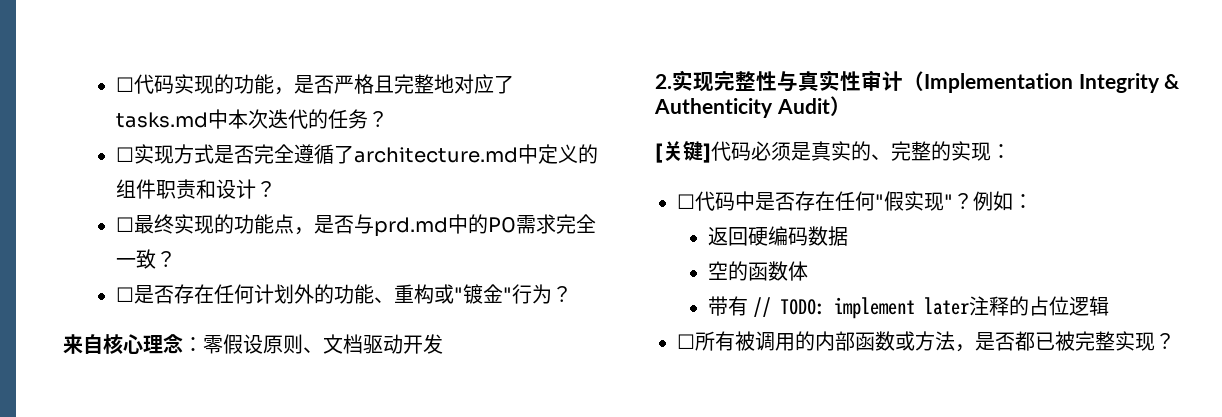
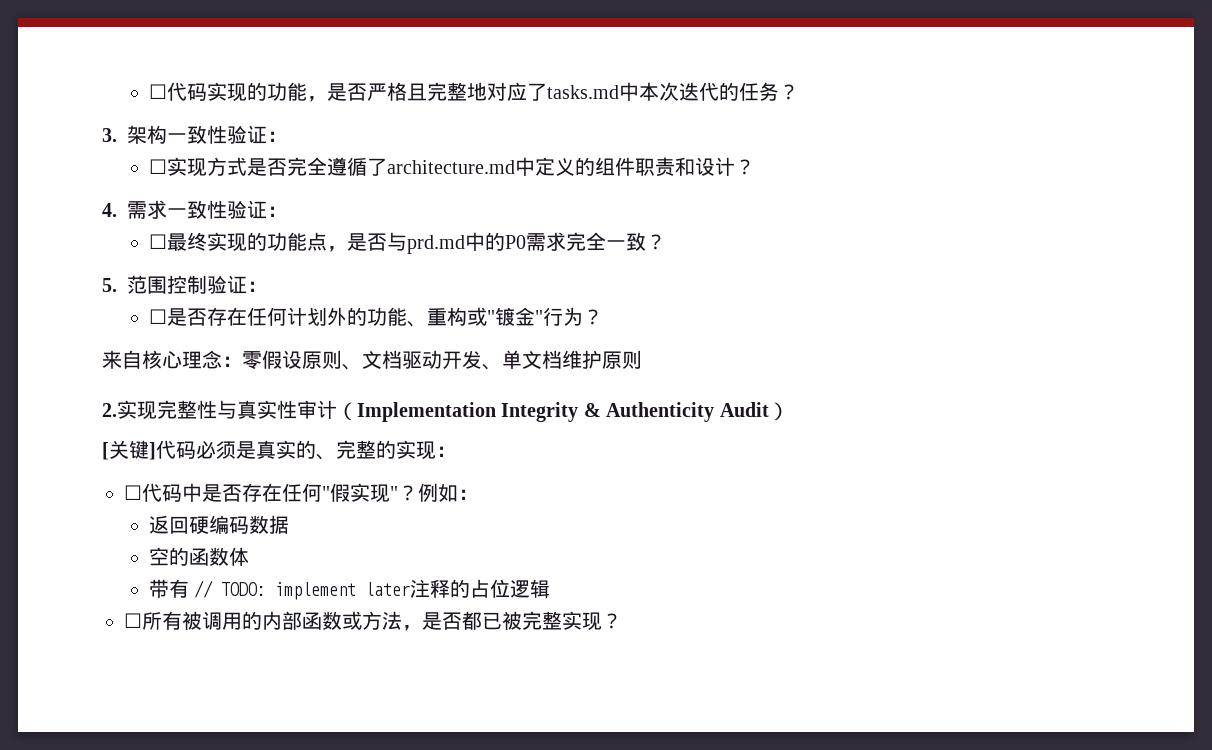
(388, 119) none -> [102,125,287,144] // 3.架构一致性验证：
(276, 189) none -> [102,200,287,219] // 4.需求一致性验证：
(176, 259) none -> [102,275,267,294] // 5.范围控制验证：
(443, 344) none -> [482,350,642,370] 、单文档维护原则

